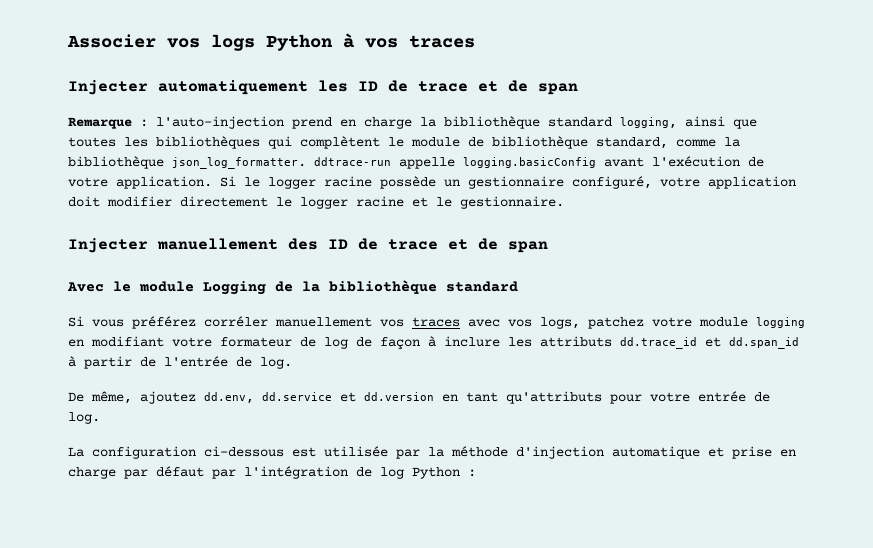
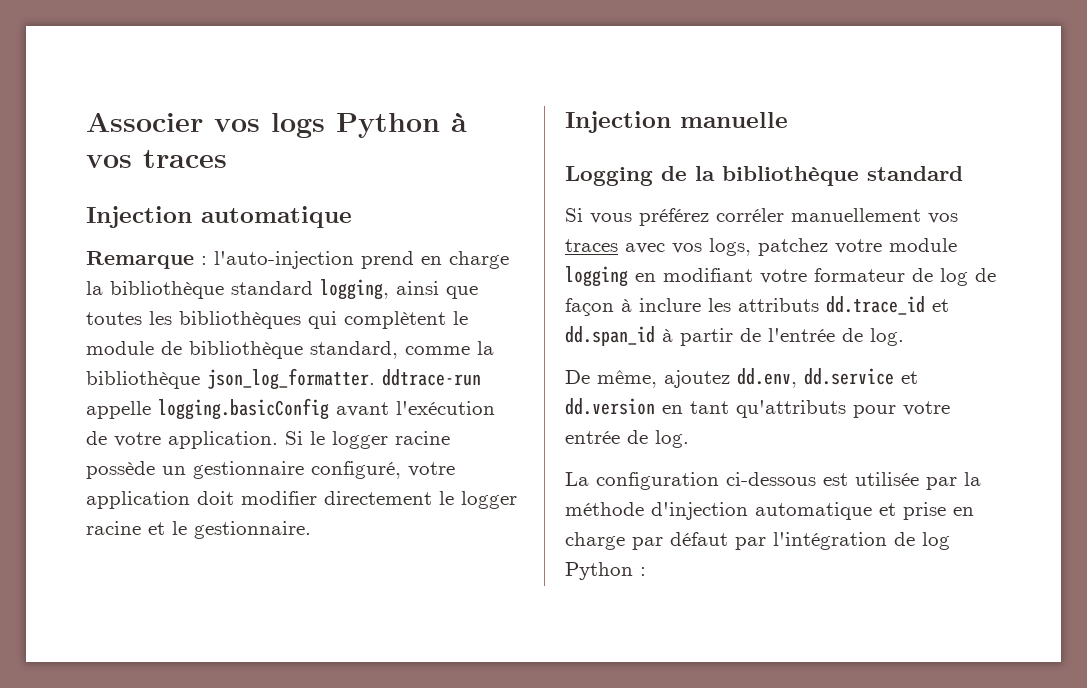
[68,80,578,95] Injecter automatiquement les ID de trace et de span -> [86,206,352,228] Injection automatique
[68,238,548,253] [67,281,194,292] Injecter manuellement des ID de trace et de span // Avec le module -> [565,111,788,133] Injection manuelle //

